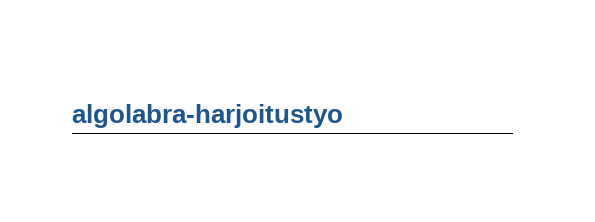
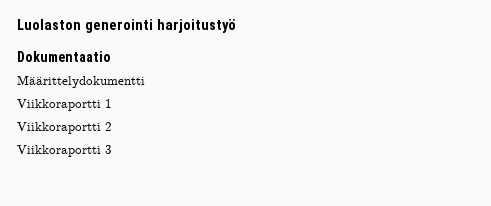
[72,104,343,128] algolabra-harjoitustyo -> [17,19,236,33] [17,51,111,62] [17,75,145,88] [17,99,112,111] [17,122,112,134] [17,145,112,157] Luolaston generointi harjoitustyö // Dokumentaatio // Määrittelydokumentti // Viikkoraportti 1 // Viikkoraportti 2 // Viikkoraportti 3

